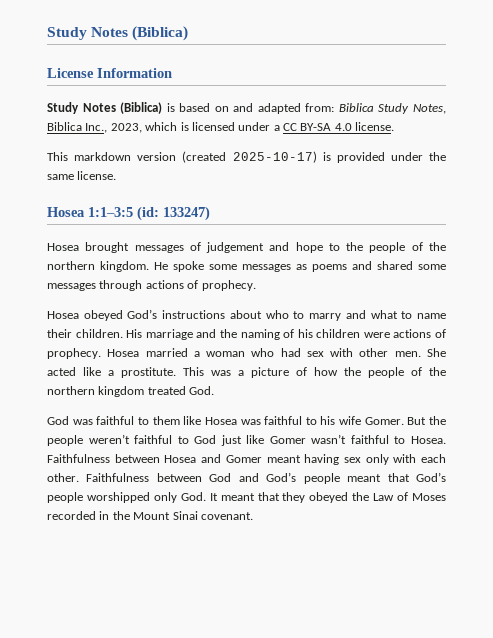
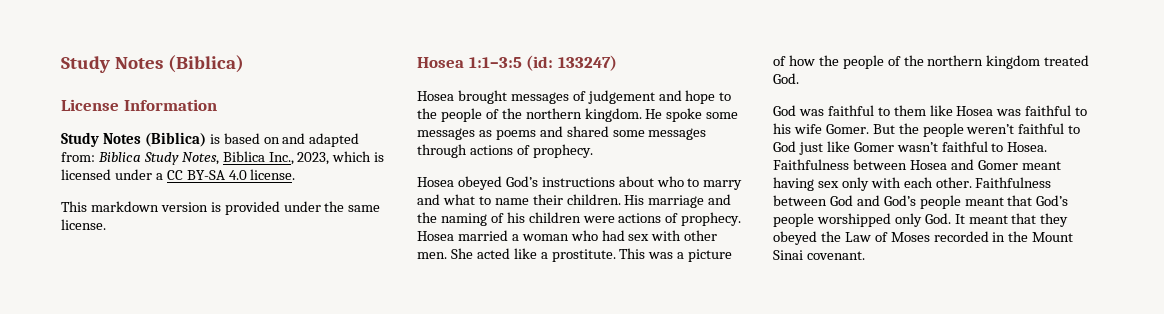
[182,151,317,163] (created 2025-10-17) -> (208, 207) none

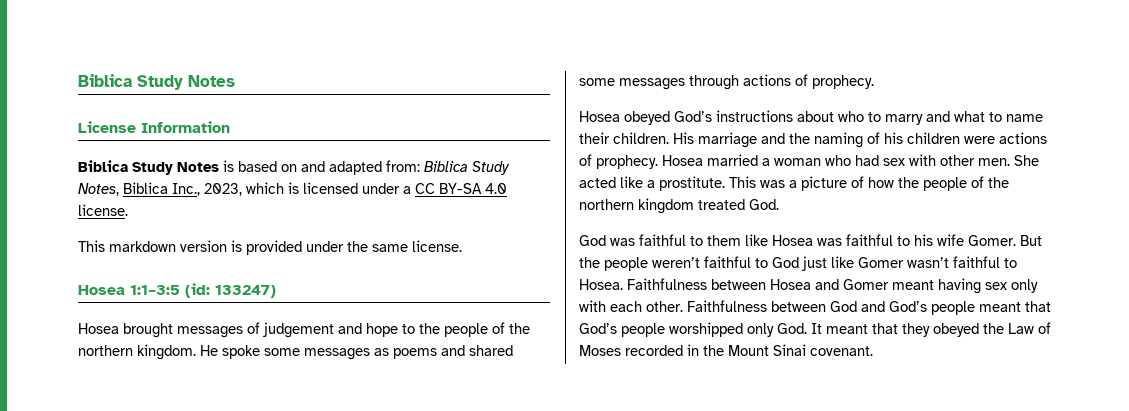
[61,55,244,73] Study Notes (Biblica) -> [78,74,235,90] Biblica Study Notes
[61,132,206,147] Study Notes (Biblica) -> [78,160,219,175] Biblica Study Notes

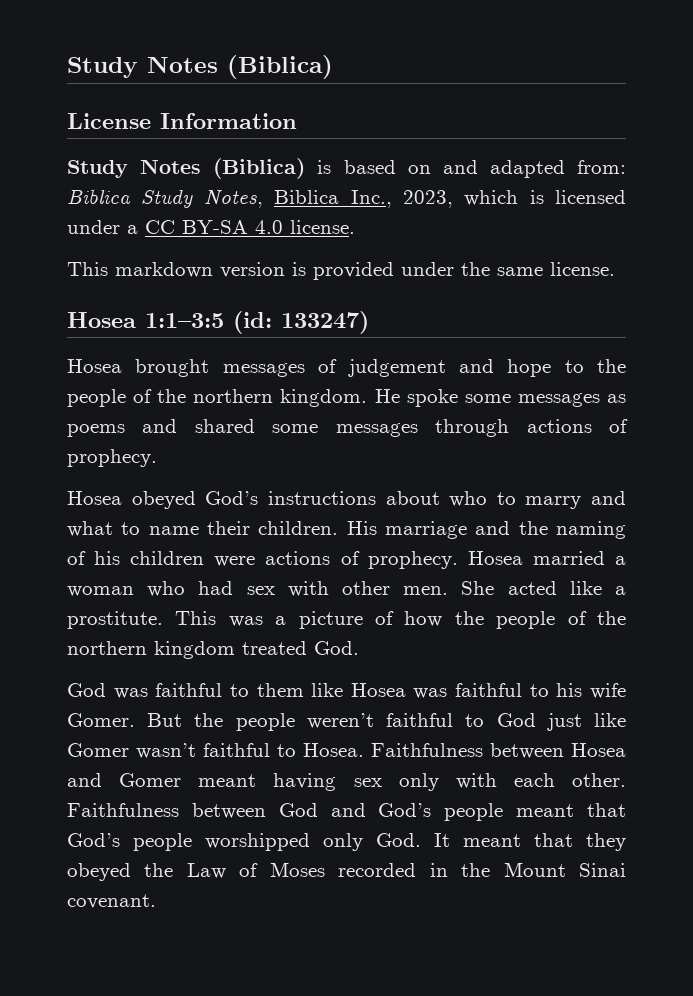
[78,74,235,90] Biblica Study Notes -> [67,55,333,79] Study Notes (Biblica)
[78,160,219,175] Biblica Study Notes -> [67,158,306,179] Study Notes (Biblica)

